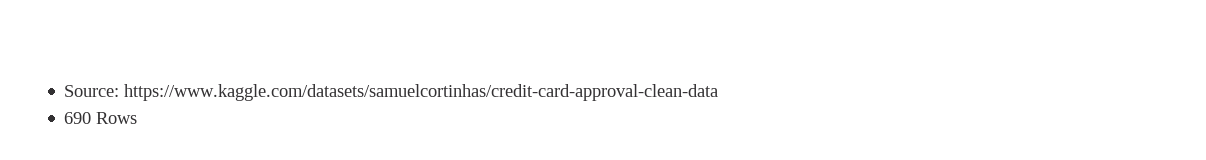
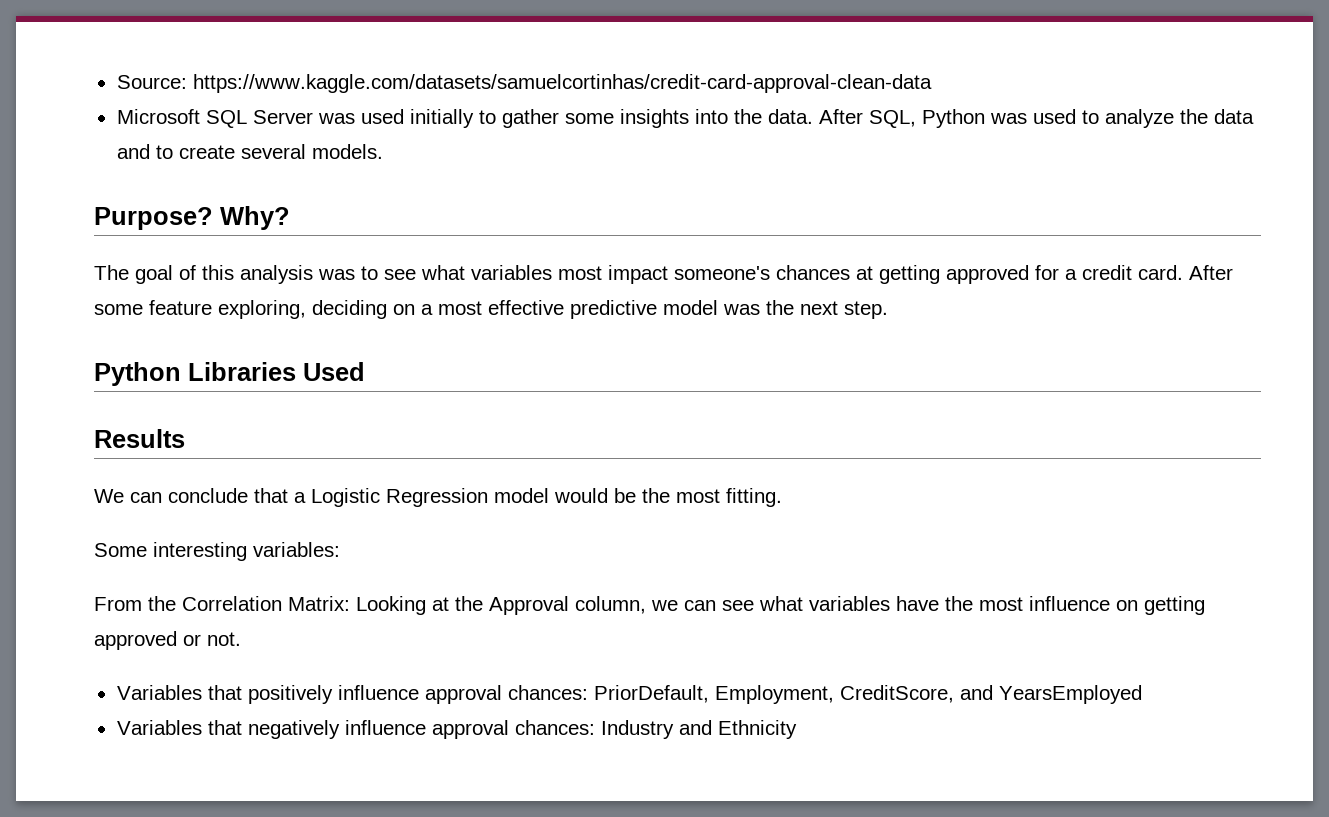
[64,112,138,124] 690 Rows -> [116,109,1254,128] [116,144,383,159] [94,206,290,230] [94,265,1233,284] [94,300,888,319] [94,362,365,386] [94,429,185,448] [94,488,782,507] [94,542,340,561] [94,596,1205,615] [94,631,241,650] [116,685,1142,704] [116,720,797,739] Microsoft SQL Server was used initially to gather some insights into the data. After SQL, Python was used to analyze the data and to create several models. // Purpose? Why? // The goal of this analysis was to see what variables most impact someone's chances at getting approved for a credit card. After some feature exploring, deciding on a most effective predictive model was the next step. // Python Libraries Used // Results // We can conclude that a Logistic Regression model would be the most fitting. // Some interesting variables: // From the Correlation Matrix: Looking at the Approval column, we can see what variables have the most influence on getting approved or not. // Variables that positively influence approval chances: PriorDefault, Employment, CreditScore, and YearsEmployed // Variables that negatively influence approval chances: Industry and Ethnicity

